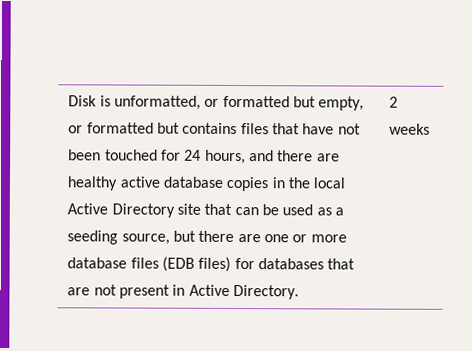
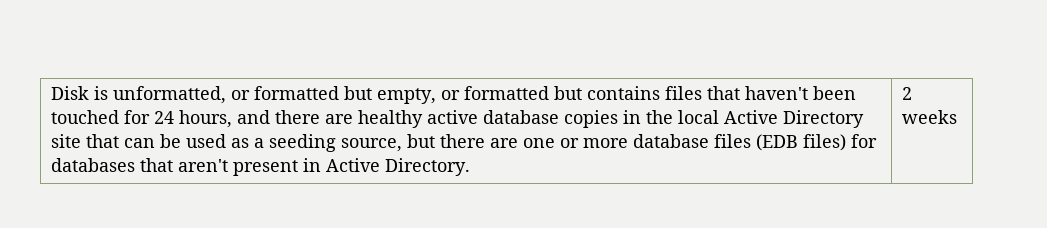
[302,123,361,135] have not -> [744,86,808,100] haven't
[67,284,117,296] are not -> [177,159,228,172] aren't

